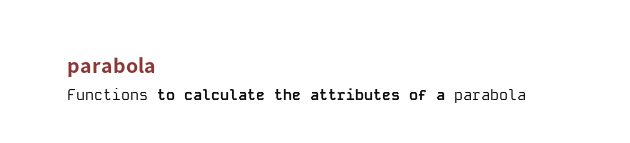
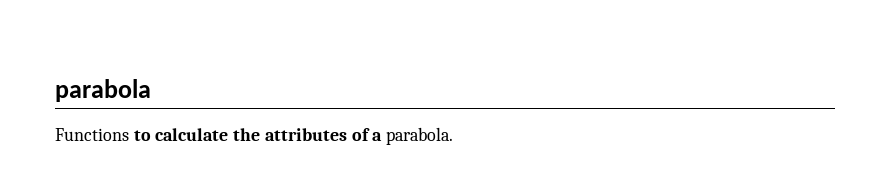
[454,89,526,103] parabola -> [386,127,454,145] parabola.

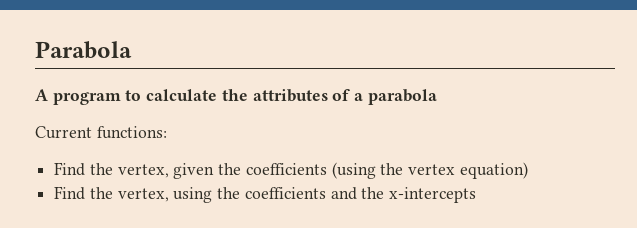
[55,79,151,102] [55,128,129,141] parabola // Functions -> [35,41,132,59] [35,89,121,105] Parabola // A program
[386,127,454,145] parabola. -> [367,89,437,105] [35,126,167,139] [54,162,528,179] [54,186,477,203] parabola // Current functions: // Find the vertex, given the coefficients (using the vertex equation) // Find the vertex, using the coefficients and the x-intercepts

